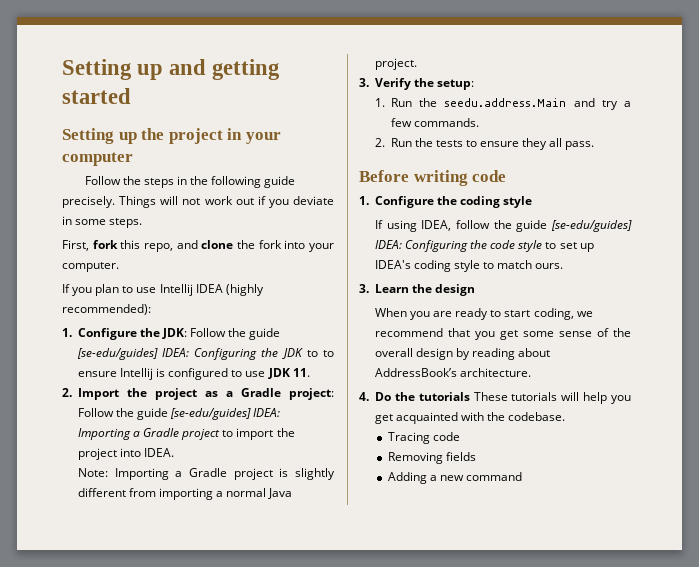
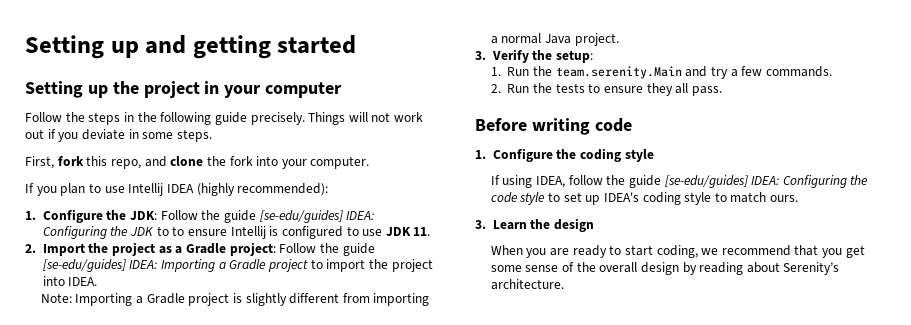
[444,98,567,107] seedu.address.Main -> [555,66,682,79] team.serenity.Main
[374,368,457,377] AddressBook’s -> [783,262,840,275] Serenity’s
[359,392,631,404] [374,412,566,424] [387,432,460,444] [387,452,476,464] [387,472,522,484] // 4. Do the tutorials These tutorials will help you get acquainted with the codebase. // Tracing code // Removing fields // Adding a new command -> (564, 284) none

